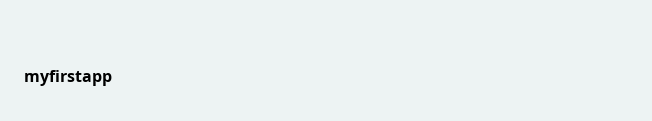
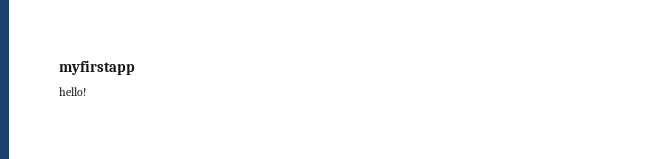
(112, 78) none -> [59,87,86,96] // hello!

